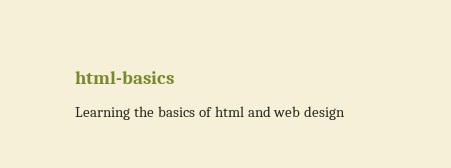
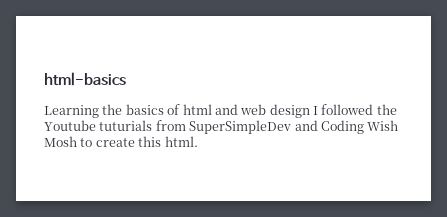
(346, 113) none -> [313,104,397,115] [44,120,399,134] [44,136,198,147] I followed the Youtube tuturials from SuperSimpleDev and Coding Wish Mosh to create this html.

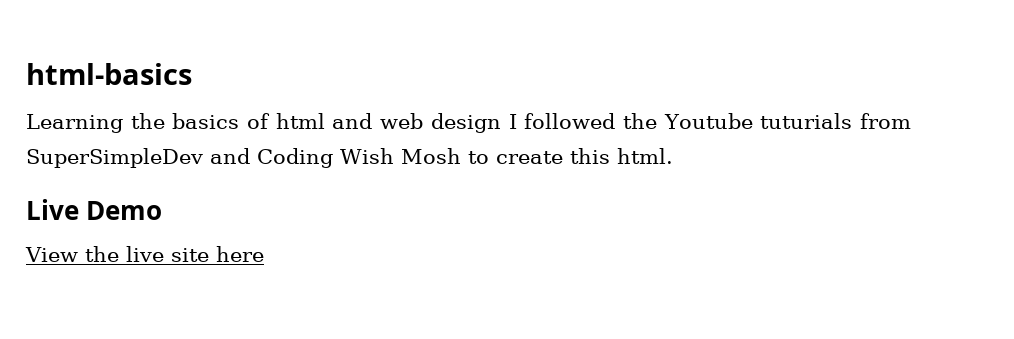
(198, 141) none -> [26,199,163,220] [25,246,264,262] // Live Demo // View the live site here

